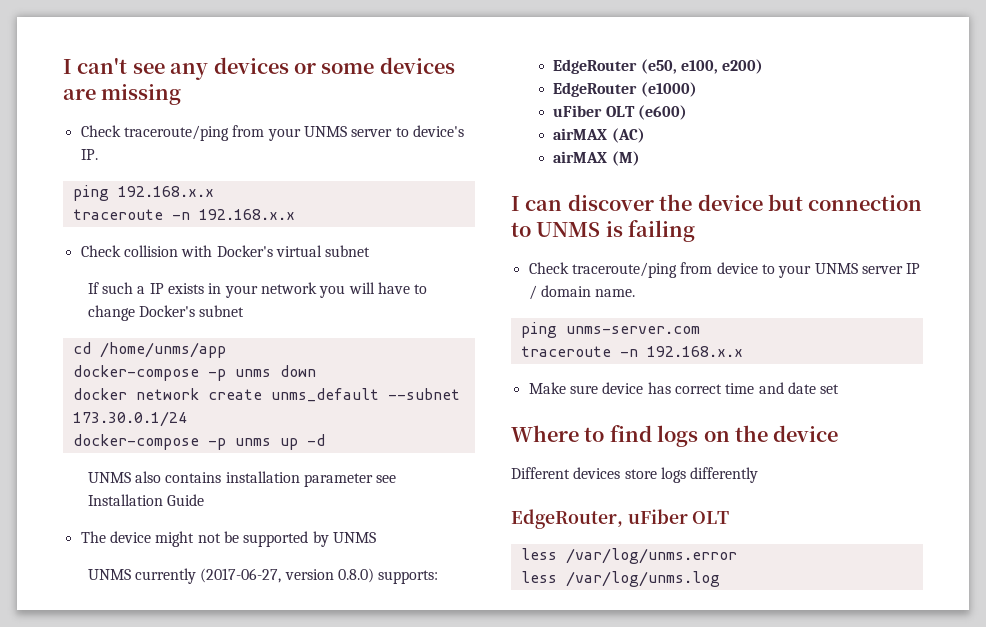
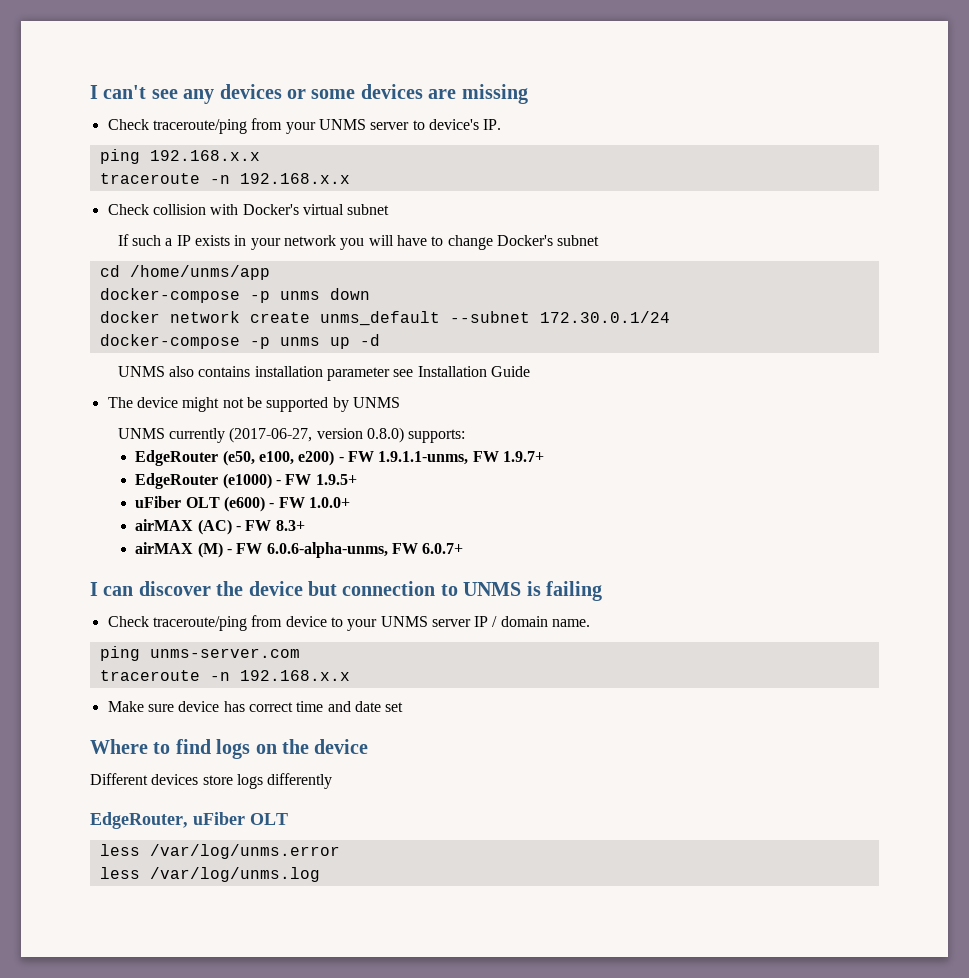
[72,411,187,427] 173.30.0.1/24 -> [539,311,670,323] 172.30.0.1/24
(764, 66) none -> [338,451,544,465] - FW 1.9.1.1-unms, FW 1.9.7+
(697, 89) none -> [275,474,357,485] - FW 1.9.5+
(688, 112) none -> [269,497,350,508] - FW 1.0.0+
(645, 135) none -> [235,520,305,531] - FW 8.3+
(640, 158) none -> [226,542,464,558] - FW 6.0.6-alpha-unms, FW 6.0.7+

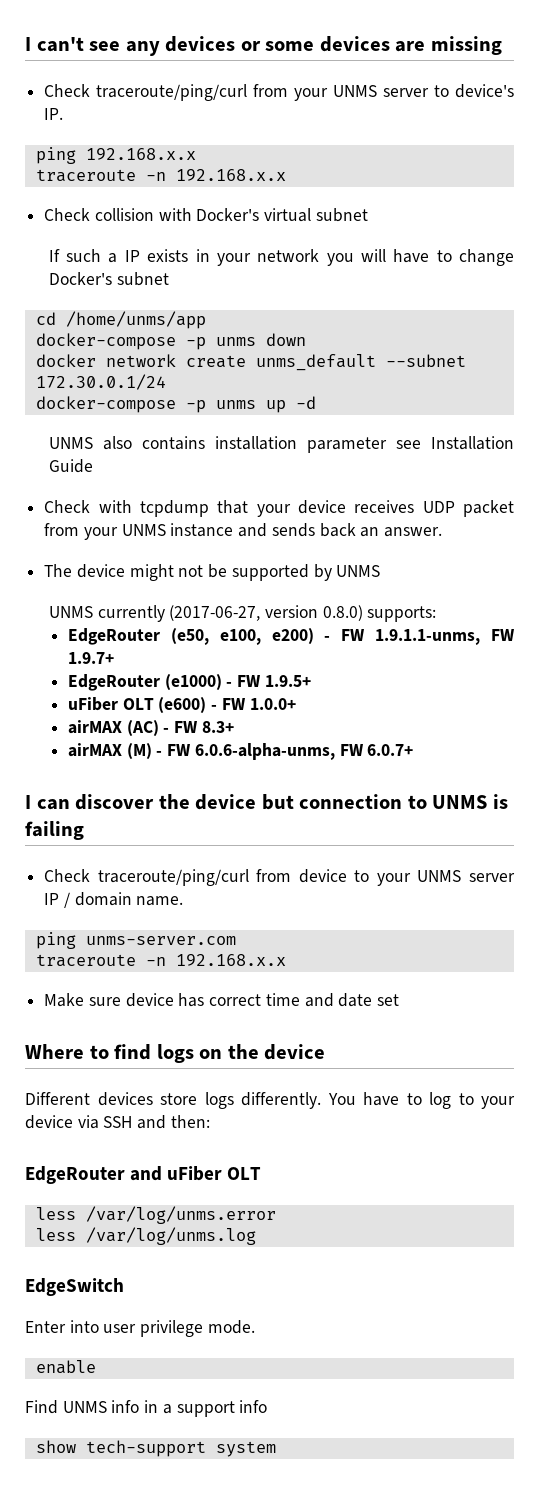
[152,119,247,134] traceroute/ping -> [96,84,248,101] traceroute/ping/curl
(530, 371) none -> [44,500,514,517] [44,523,443,540] // Check with tcpdump that your device receives UDP packet from your UNMS instance and sends back an answer.
[152,616,247,631] traceroute/ping -> [97,869,249,886] traceroute/ping/curl
[267,773,333,789] [90,812,188,829] differently // EdgeRouter, -> [241,1092,515,1109] [25,1115,210,1129] [25,1166,163,1184] differently. You have to log to your device via SSH and then: // EdgeRouter and
(320, 874) none -> [25,1278,124,1296] [25,1320,255,1337] [35,1360,96,1374] [25,1400,268,1417] [35,1440,276,1457] // EdgeSwitch // Enter into user privilege mode. // enable // Find UNMS info in a support info // show tech-support system

